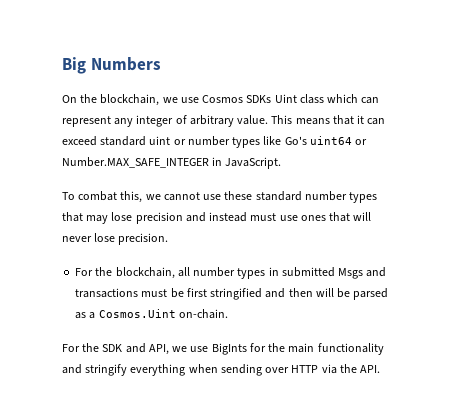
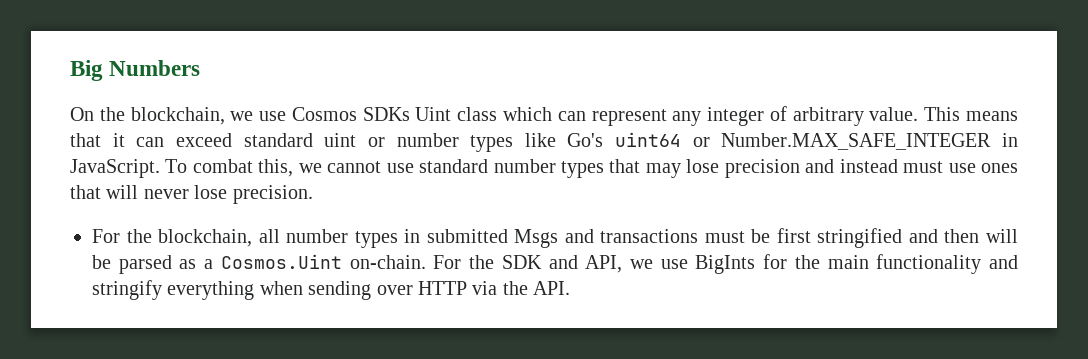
(282, 163) // -> (160, 168) none
[224,191,253,200] these -> (414, 168) none
(228, 314) // -> (426, 262) none

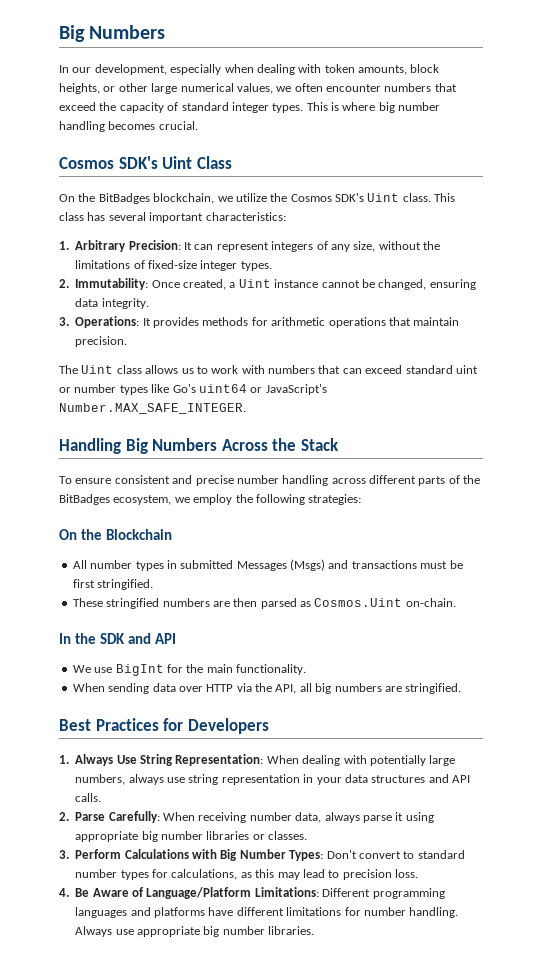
[70,60,201,81] [70,107,125,121] Big Numbers // On the -> [59,25,166,42] [59,64,440,75] [59,83,457,94] [59,102,441,113] [59,121,198,132] [59,156,232,169] [59,193,150,204] Big Numbers // In our development, especially when dealing with token amounts, block heights, or other large numerical values, we often encounter numbers that exceed the capacity of standard integer types. This is where big number handling becomes crucial. // Cosmos SDK's Uint Class // On the BitBadges
[259,106,1019,126] [70,133,125,147] use Cosmos SDKs Uint class which can represent any integer of arbitrary value. This means that it -> [235,193,456,202] [59,212,286,223] [59,240,440,252] [75,260,272,271] [59,278,476,290] [75,298,149,309] [59,316,460,328] [75,336,128,347] [59,365,341,374] utilize the Cosmos SDK's Uint class. This class has several important characteristics: // 1. Arbitrary Precision: It can represent integers of any size, without the limitations of fixed-size integer types. // 2. Immutability: Once created, a Uint instance cannot be changed, ensuring data integrity. // 3. Operations: It provides methods for arithmetic operations that maintain precision. // The Uint class allows us to work with numbers that
[721,133,1018,150] [70,159,1019,178] [70,185,313,204] [92,229,280,247] Number.MAX_SAFE_INTEGER in JavaScript. To combat this, we cannot use standard number types that may lose precision and instead must use ones that will never lose precision. // For the blockchain, all -> [265,384,327,395] [59,403,246,414] [59,438,339,454] [59,475,481,486] [59,494,362,505] [59,529,172,540] [72,560,87,569] JavaScript's Number.MAX_SAFE_INTEGER. // Handling Big Numbers Across the Stack // To ensure consistent and precise number handling across different parts of the BitBadges ecosystem, we employ the following strategies: // On the Blockchain // All
[514,229,559,248] Msgs -> [236,559,325,571] Messages (Msgs)
[817,228,1018,248] [92,255,111,269] stringified and then will be -> [97,579,154,590] [72,598,258,609] stringified. // These stringified numbers are then
[204,259,214,269] a -> (311, 604) none
[433,255,462,269] For -> [59,633,71,644] // In
[585,254,1018,274] [92,280,571,300] API, we use BigInts for the main functionality and stringify everything when sending over HTTP via the API. -> [154,633,176,644] [72,664,306,676] [72,683,462,694] [59,718,269,734] [59,754,456,766] [75,774,470,785] [75,793,102,802] [59,811,434,823] [75,831,308,842] [59,849,465,861] [75,869,418,880] [59,887,445,899] [75,907,459,918] [75,926,315,937] API // We use BigInt for the main functionality. // When sending data over HTTP via the API, all big numbers are stringified. // Best Practices for Developers // 1. Always Use String Representation: When dealing with potentially large numbers, always use string representation in your data structures and API calls. // 2. Parse Carefully: When receiving number data, always parse it using appropriate big number libraries or classes. // 3. Perform Calculations with Big Number Types: Don't convert to standard number types for calculations, as this may lead to precision loss. // 4. Be Aware of Language/Platform Limitations: Different programming languages and platforms have different limitations for number handling. Always use appropriate big number libraries.

